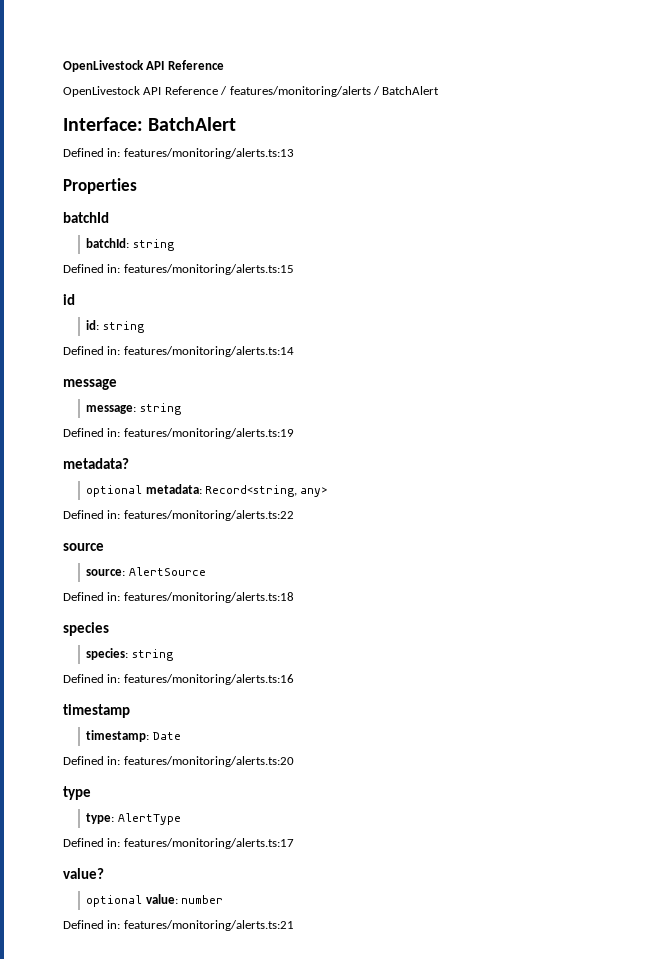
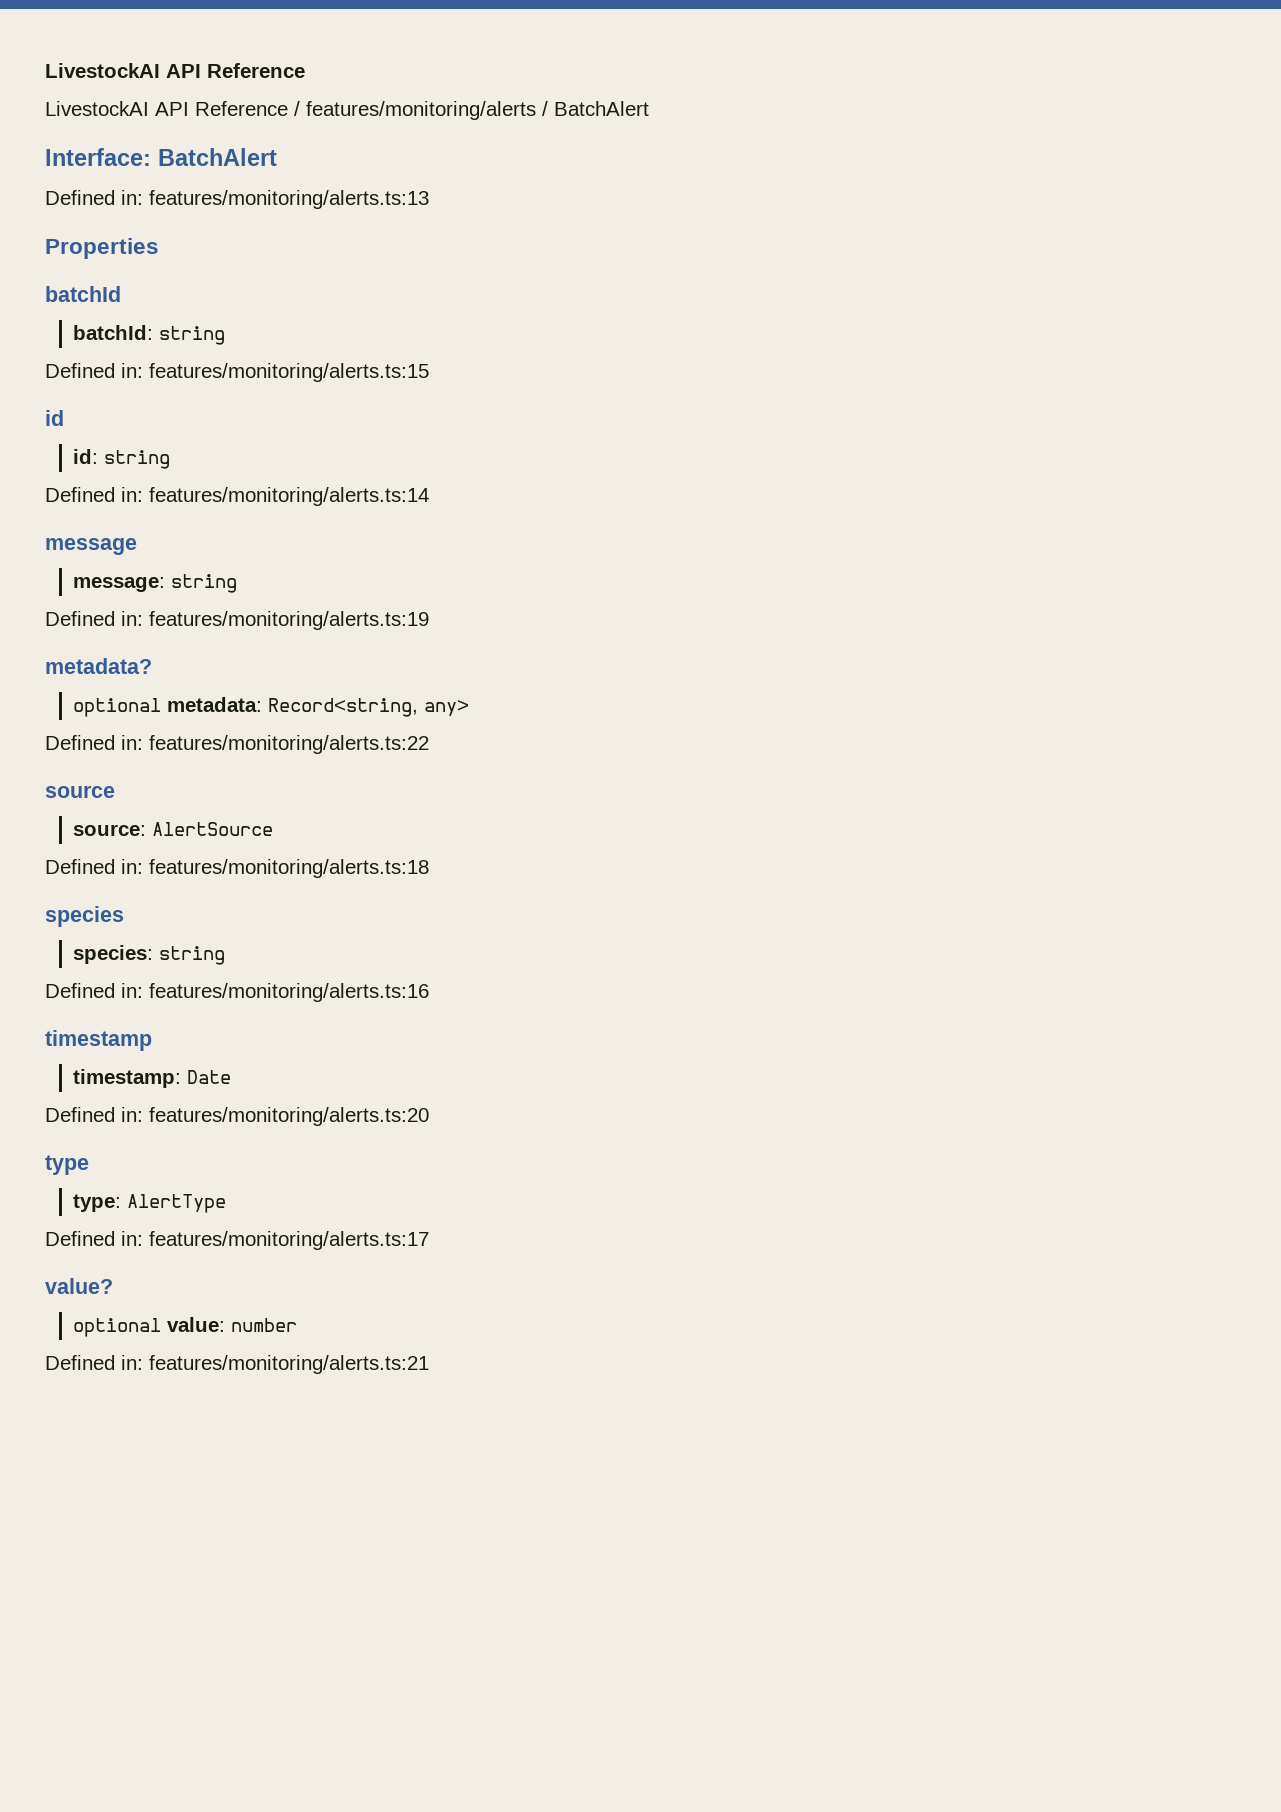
[63,60,144,72] OpenLivestock -> [45,63,160,78] LivestockAI
[63,86,140,97] OpenLivestock -> [45,101,149,116] LivestockAI

